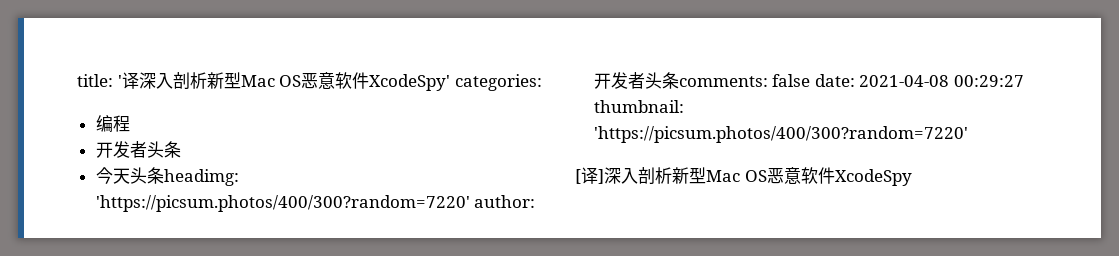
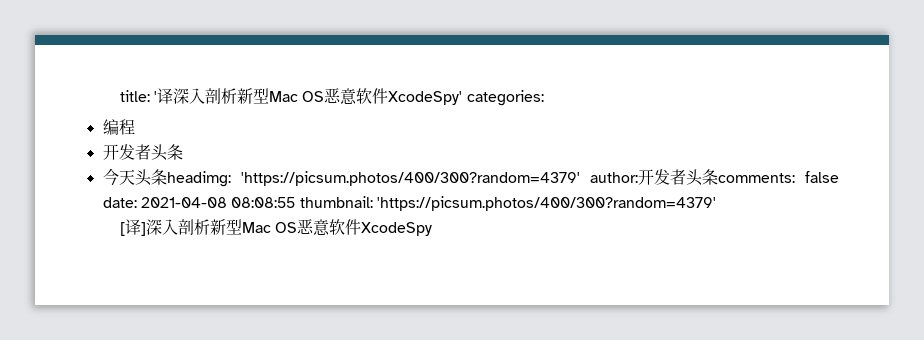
[95,195,470,212] 'https://picsum.photos/400/300?random=7220' -> [240,171,580,186] 'https://picsum.photos/400/300?random=4379'
[954,75,1025,87] [593,100,684,113] [593,126,968,143] 00:29:27 thumbnail: 'https://picsum.photos/400/300?random=7220' -> [231,196,716,211] 08:08:55 thumbnail: 'https://picsum.photos/400/300?random=4379'

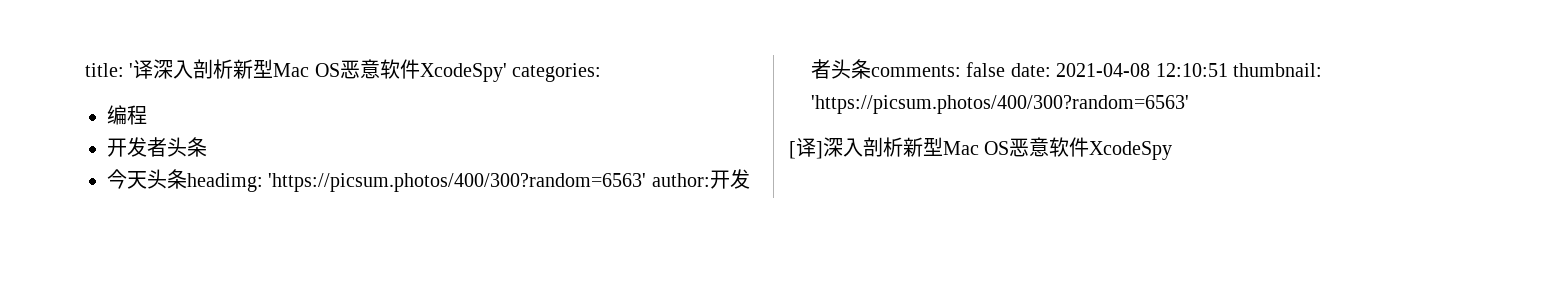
[240,171,580,186] 'https://picsum.photos/400/300?random=4379' -> [268,173,647,192] 'https://picsum.photos/400/300?random=6563'
[231,196,716,211] 08:08:55 thumbnail: 'https://picsum.photos/400/300?random=4379' -> [1155,63,1322,77] [811,95,1189,114] 12:10:51 thumbnail: 'https://picsum.photos/400/300?random=6563'

